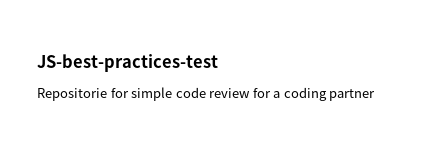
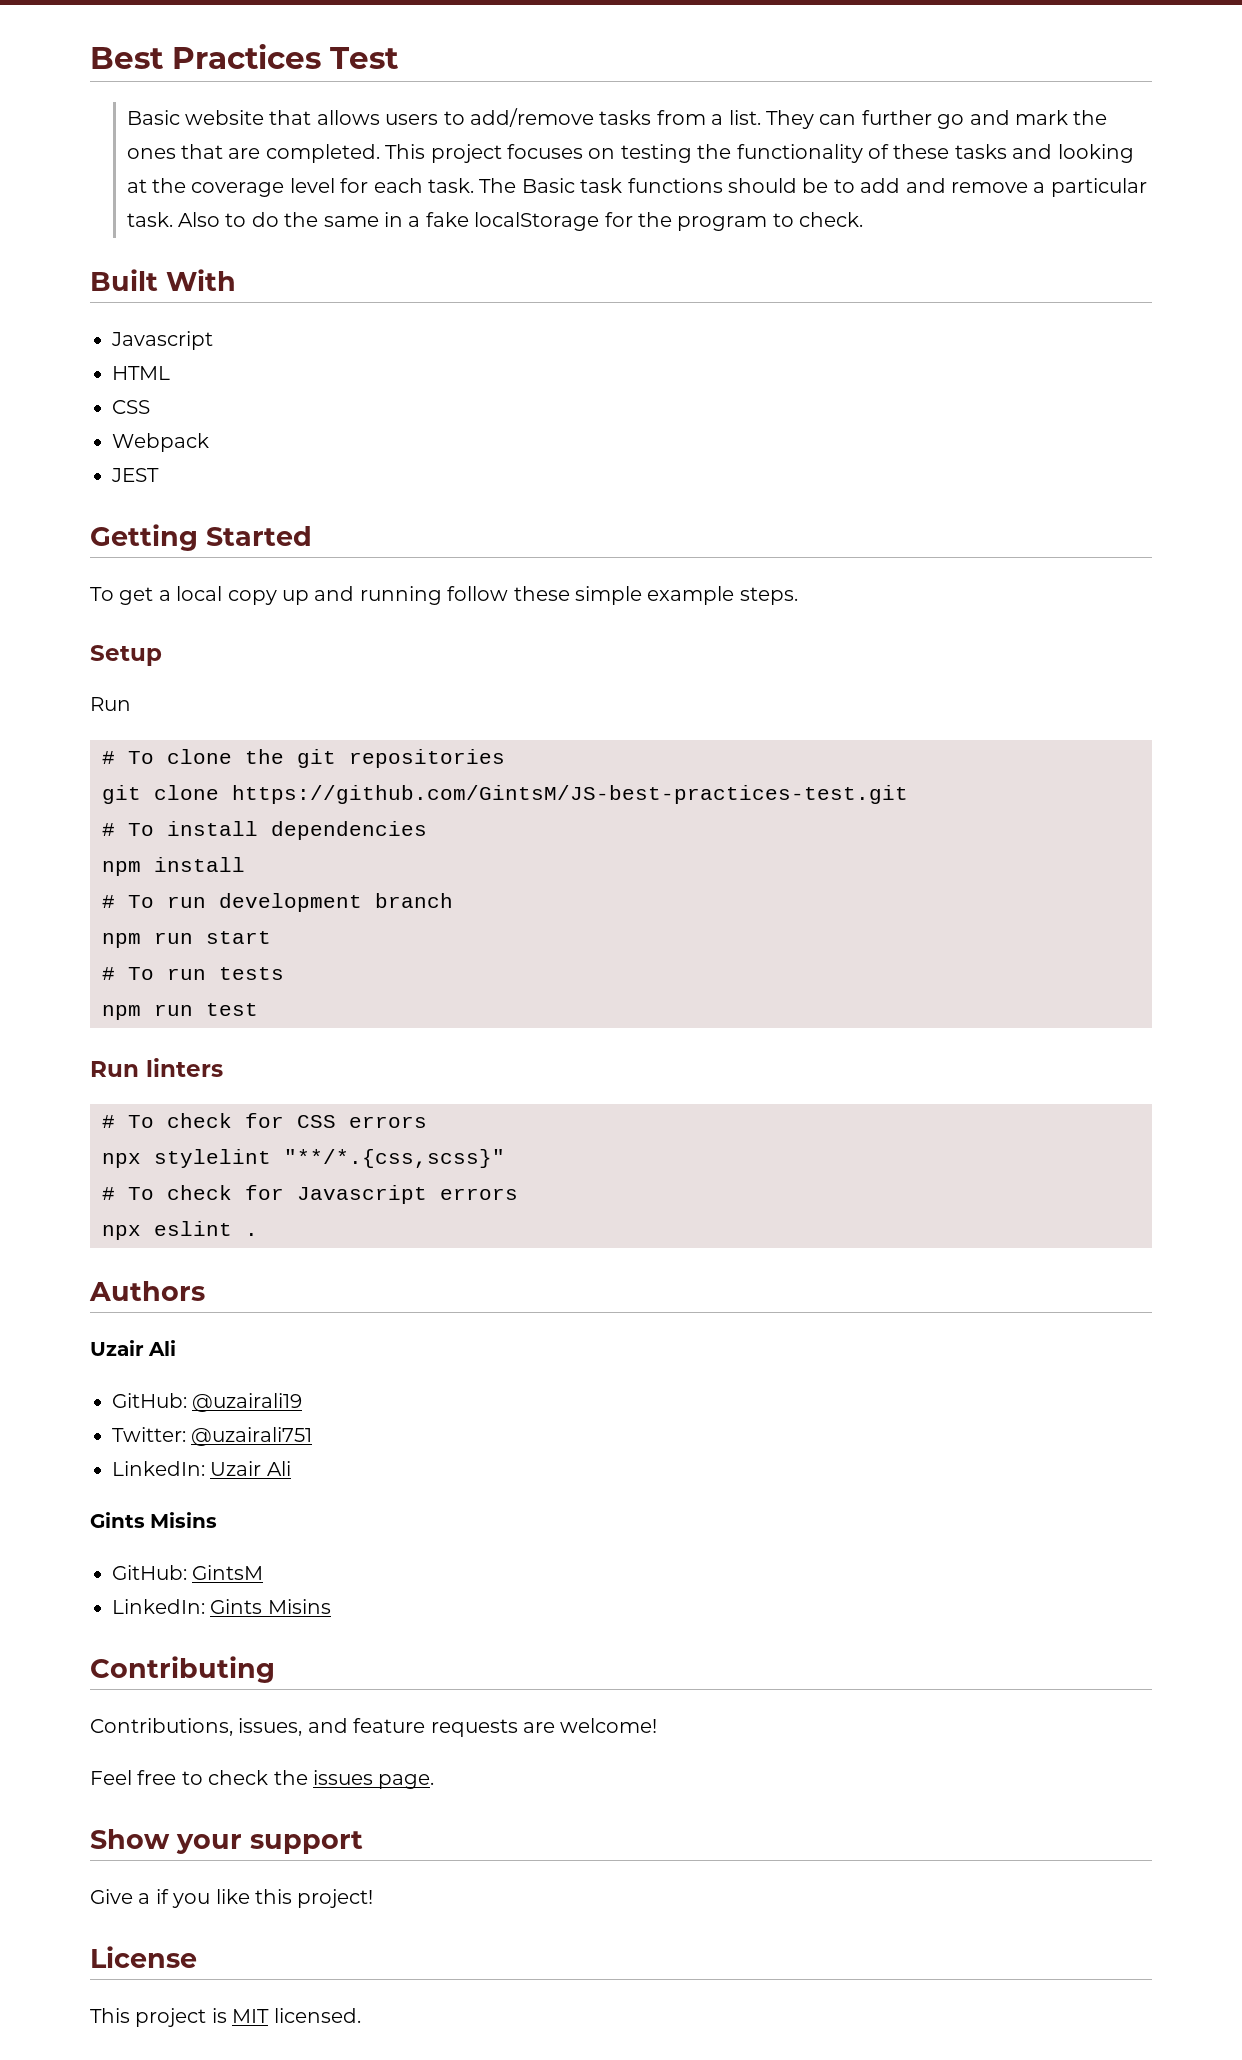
[37,54,218,72] [37,87,376,101] JS-best-practices-test // Repositorie for simple code review for a coding partner -> [90,44,398,69] [126,108,1108,129] [126,144,1134,163] [126,178,1147,197] [126,212,864,231] [90,269,236,291] [111,331,213,350] [112,366,170,380] [112,400,150,414] [112,433,209,452] [111,468,159,482] [90,524,312,551] [90,586,798,605] [90,645,162,666] [90,697,131,711] [102,749,505,768] [102,785,908,804] [102,821,427,840] [102,857,245,876] [102,893,453,912] [102,931,271,948] [102,967,284,980] [102,1003,258,1020] [90,1058,223,1077] [102,1113,427,1128] [102,1149,505,1168] [102,1185,518,1204] [102,1221,258,1240] [89,1281,205,1301] [90,1340,177,1356] [112,1393,303,1412] [112,1427,313,1446] [112,1461,291,1476] [90,1512,218,1528] [112,1565,264,1580] [112,1599,331,1614] [90,1656,275,1683] [90,1718,658,1737] [90,1770,435,1789] [90,1829,363,1854] [90,1889,374,1908] [90,1946,197,1968] [90,2008,361,2027] Best Practices Test // Basic website that allows users to add/remove tasks from a list. They can further go and mark the ones that are completed. This project focuses on testing the functionality of these tasks and looking at the coverage level for each task. The Basic task functions should be to add and remove a particular task. Also to do the same in a fake localStorage for the program to check. // Built With // Javascript // HTML // CSS // Webpack // JEST // Getting Started // To get a local copy up and running follow these simple example steps. // Setup // Run // # To clone the git repositories // git clone https://github.com/GintsM/JS-best-practices-test.git // # To install dependencies // npm install // # To run development branch // npm run start // # To run tests // npm run test // Run linters // # To check for CSS errors // npx stylelint "**/*.{css,scss}" // # To check for Javascript errors // npx eslint . // Authors // Uzair Ali // GitHub: @uzairali19 // Twitter: @uzairali751 // LinkedIn: Uzair Ali // Gints Misins // GitHub: GintsM // LinkedIn: Gints Misins // Contributing // Contributions, issues, and feature requests are welcome! // Feel free to check the issues page. // Show your support // Give a if you like this project! // License // This project is MIT licensed.

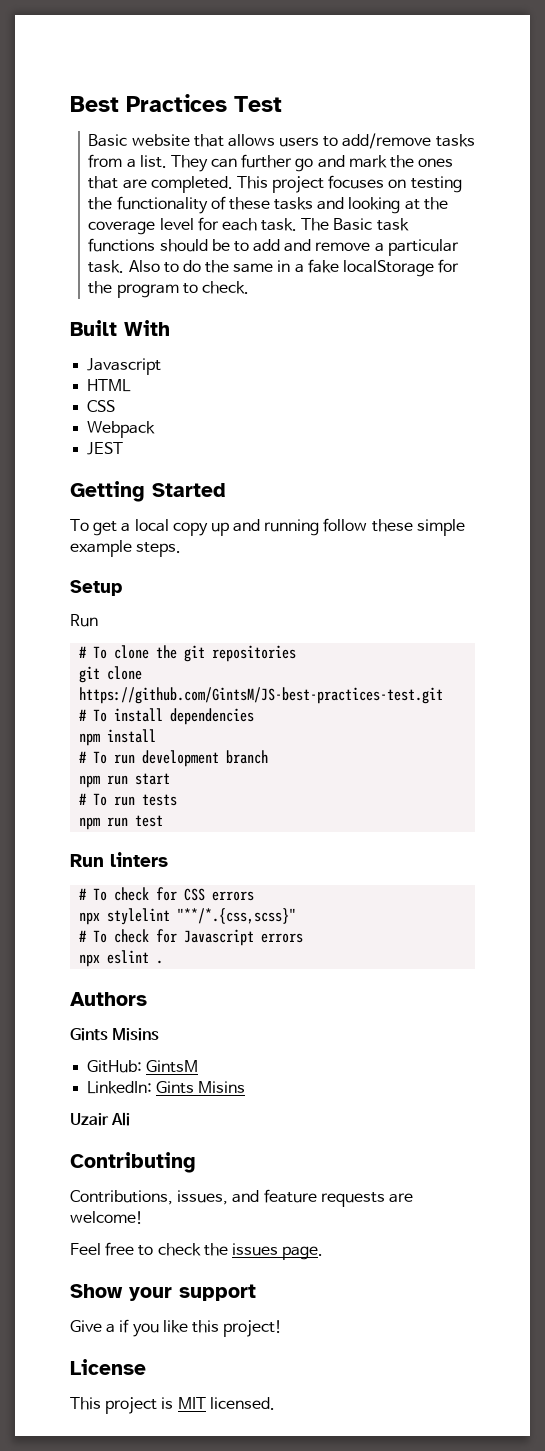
[90,1340,177,1356] [112,1393,303,1412] [112,1427,313,1446] [112,1461,291,1476] // Uzair Ali // GitHub: @uzairali19 // Twitter: @uzairali751 // LinkedIn: Uzair Ali -> (147, 999) none
(331, 1606) none -> [70,1112,131,1126] // Uzair Ali

